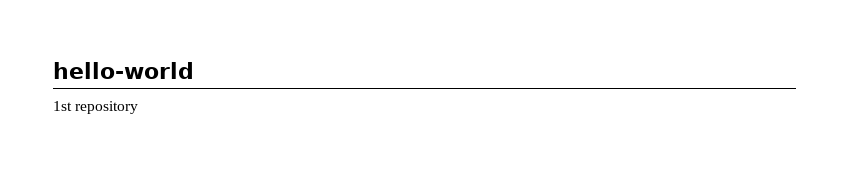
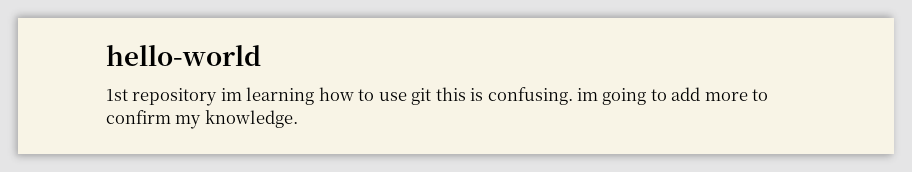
(139, 107) none -> [220,87,769,105] [106,110,298,129] im learning how to use git this is confusing. im going to add more to confirm my knowledge.

